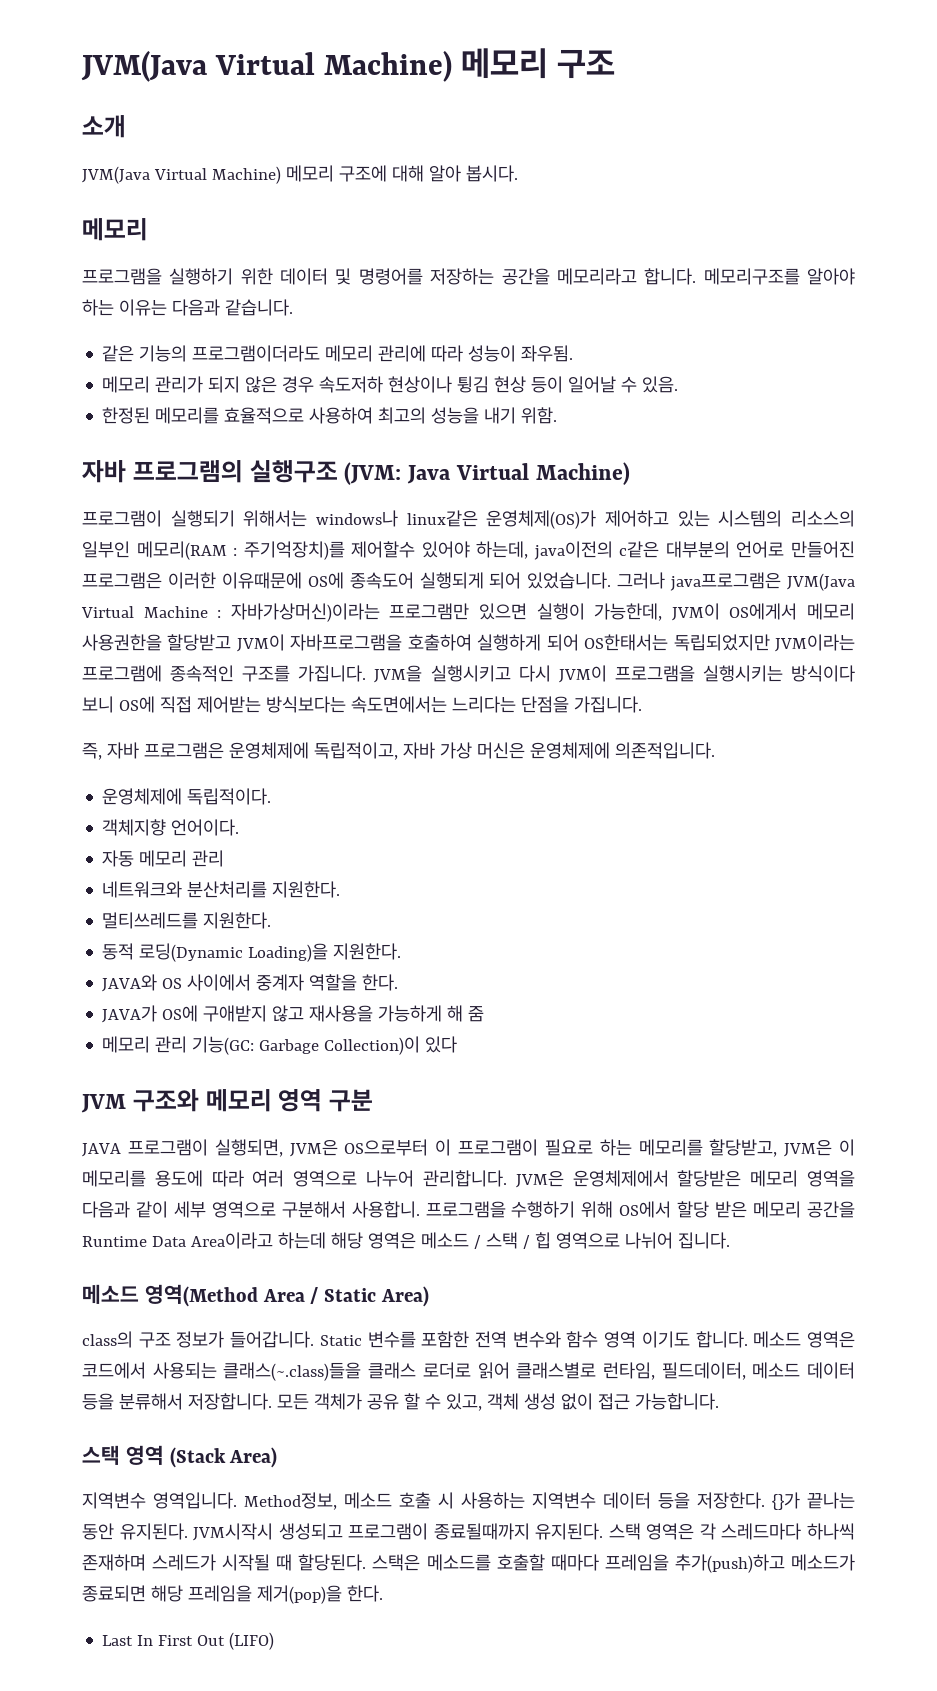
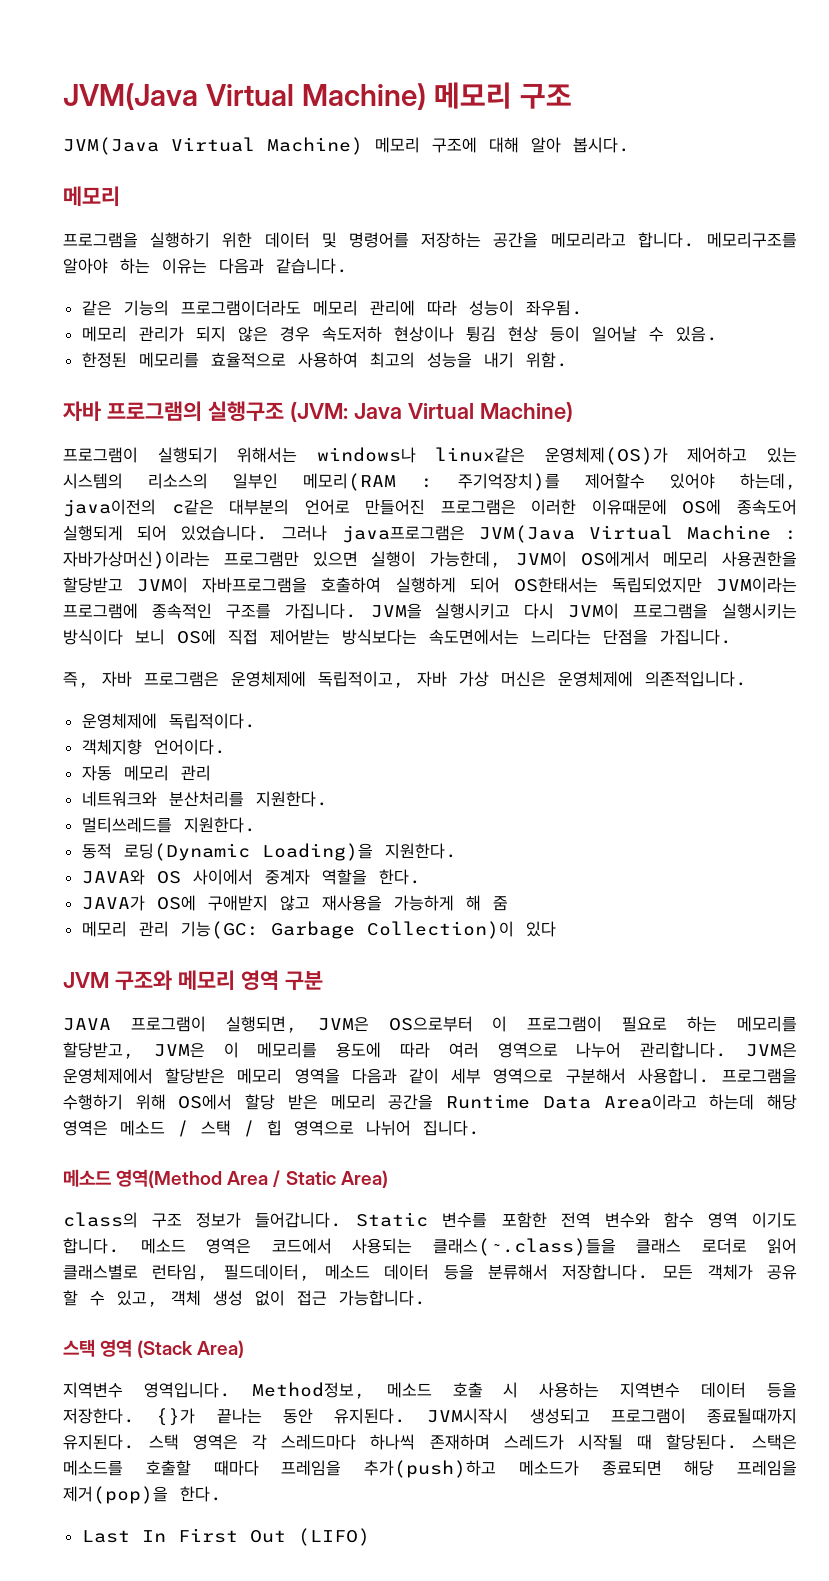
[82,115,126,138] // 소개 -> (572, 96) none

